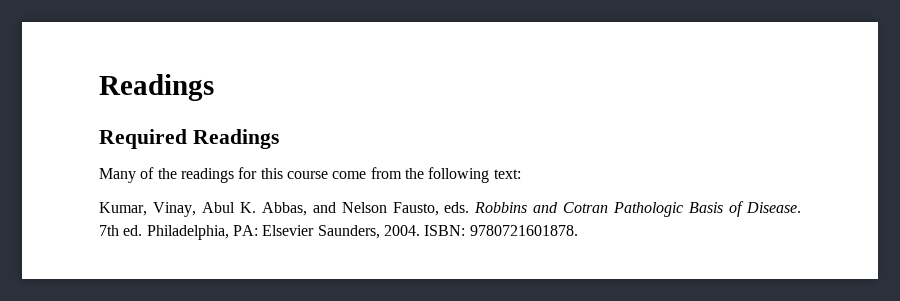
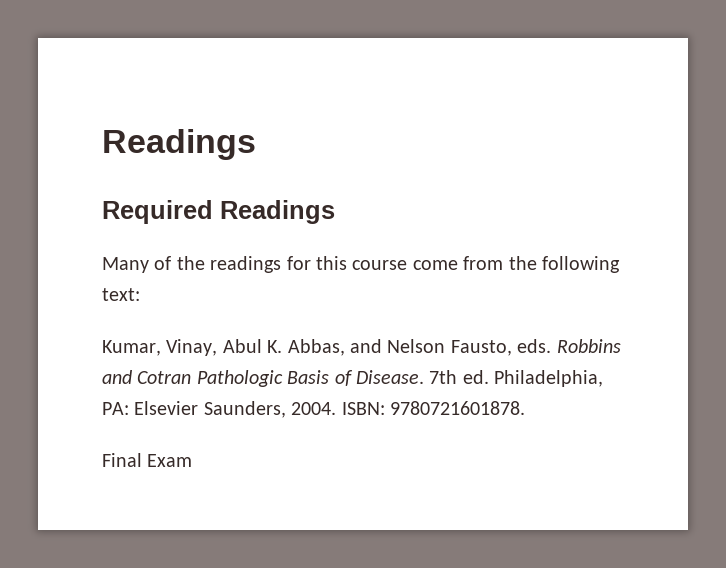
(578, 230) none -> [102,453,193,467] // Final Exam

